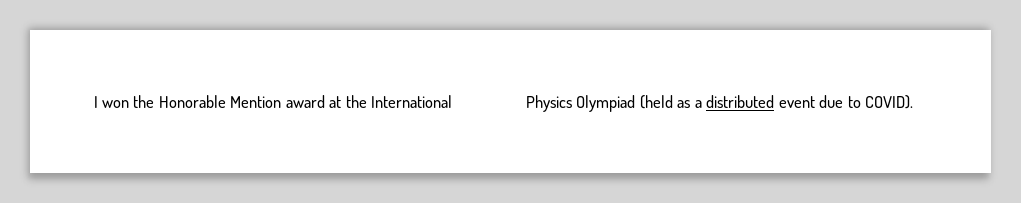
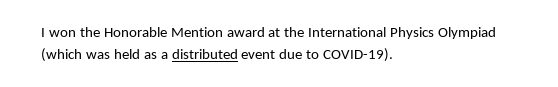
[639,95,673,109] (held -> [41,48,140,62] (which was held
[865,95,914,109] COVID). -> [323,48,394,62] COVID-19).

